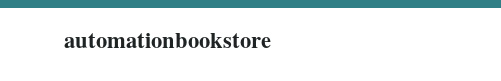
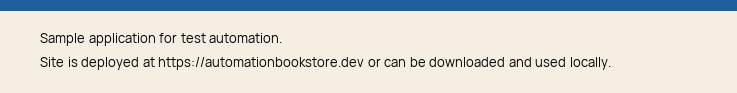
[64,33,271,48] automationbookstore -> [40,33,283,46] [40,57,611,70] Sample application for test automation. // Site is deployed at https://automationbookstore.dev or can be downloaded and used locally.

